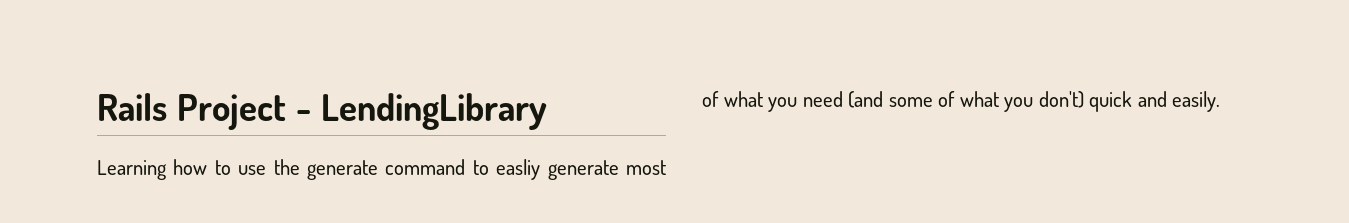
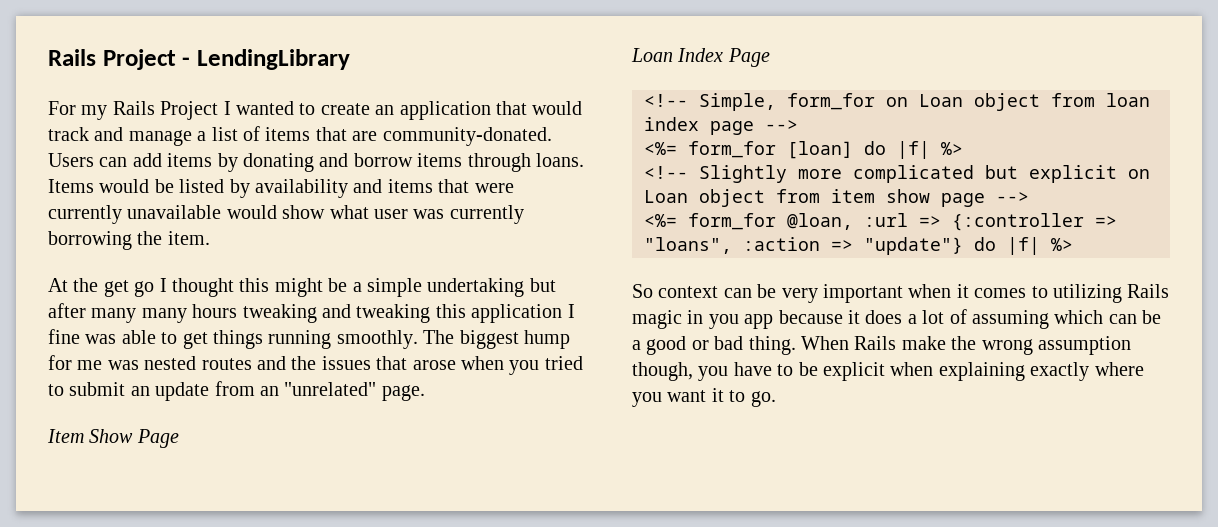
[97,159,666,180] [702,91,1221,112] Learning how to use the generate command to easliy generate most of what you need (and some of what you don't) quick and easily. -> [48,101,583,120] [48,126,552,146] [48,153,584,172] [48,179,514,198] [48,205,524,224] [48,231,210,250] [48,278,556,297] [48,303,575,323] [48,329,570,349] [48,355,583,375] [48,381,425,401] [47,429,179,448] [631,48,770,67] [644,93,1150,111] [644,117,798,135] [644,141,963,159] [644,165,1150,183] [644,189,1029,207] [644,213,1117,231] [644,237,1073,255] [632,284,1170,303] [632,309,1162,329] [632,336,1131,355] [632,362,1144,381] [632,388,776,407] For my Rails Project I wanted to create an application that would track and manage a list of items that are community-donated. Users can add items by donating and borrow items through loans. Items would be listed by availability and items that were currently unavailable would show what user was currently borrowing the item. // At the get go I thought this might be a simple undertaking but after many many hours tweaking and tweaking this application I fine was able to get things running smoothly. The biggest hump for me was nested routes and the issues that arose when you tried to submit an update from an "unrelated" page. // Item Show Page // Loan Index Page // <!-- Simple, form_for on Loan object from loan index page --> // <%= form_for [loan] do |f| %> // <!-- Slightly more complicated but explicit on Loan object from item show page --> // <%= form_for @loan, :url => {:controller => "loans", :action => "update"} do |f| %> // So context can be very important when it comes to utilizing Rails magic in you app because it does a lot of assuming which can be a good or bad thing. When Rails make the wrong assumption though, you have to be explicit when explaining exactly where you want it to go.

